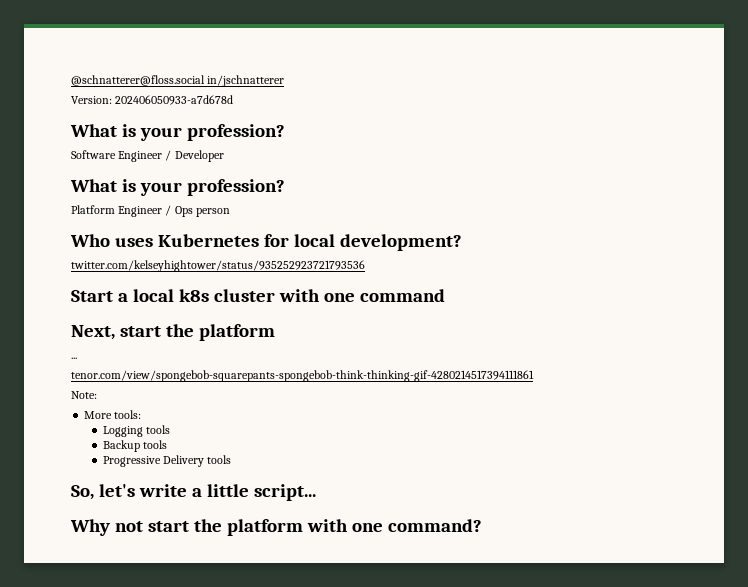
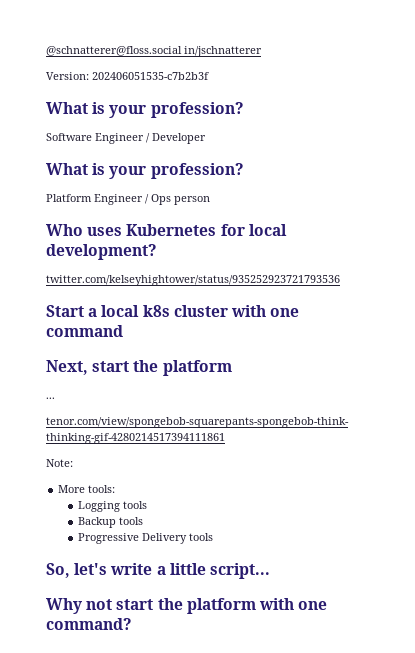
[115,95,234,105] 202406050933-a7d678d -> [92,72,209,80] 202406051535-c7b2b3f

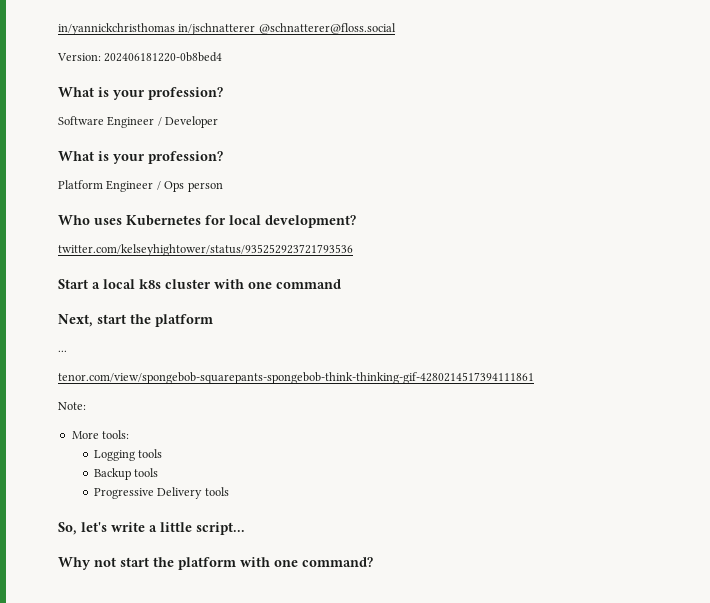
(46, 51) none -> [58,23,256,35] in/yannickchristhomas in/jschnatterer
[184,46,262,57] in/jschnatterer -> (396, 28) none
[92,72,209,80] 202406051535-c7b2b3f -> [104,52,223,62] 202406181220-0b8bed4

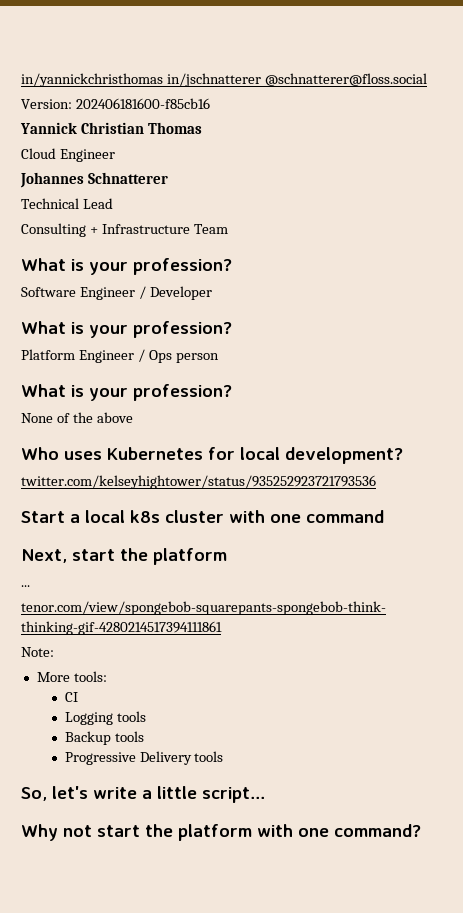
[104,52,223,62] 202406181220-0b8bed4 -> [75,98,210,109] [20,122,202,134] [21,148,115,162] [20,172,168,188] [21,198,113,209] [21,223,228,237] 202406181600-f85cb16 // Yannick Christian Thomas // Cloud Engineer // Johannes Schnatterer // Technical Lead // Consulting + Infrastructure Team
(223, 187) none -> [21,384,232,401] [21,412,133,423] // What is your profession? // None of the above
(130, 434) none -> [64,692,78,702] // CI

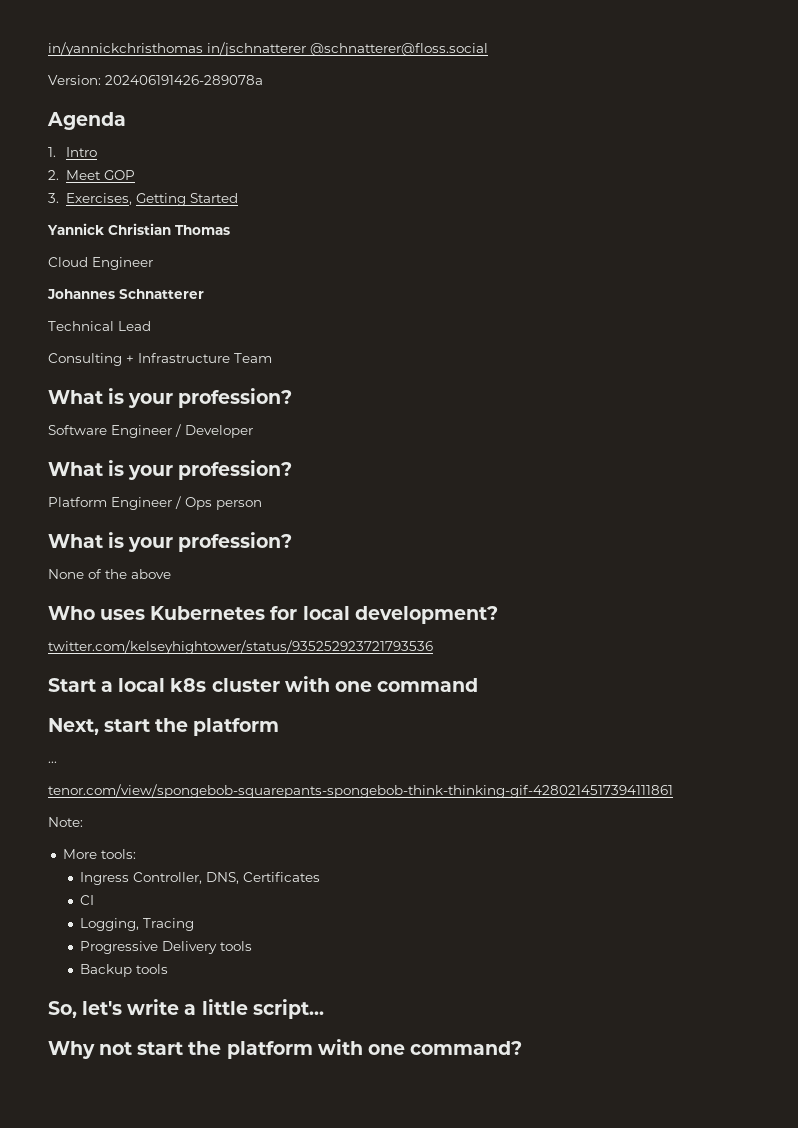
[75,98,210,109] 202406181600-f85cb16 -> [105,75,263,85] [47,112,126,130] [48,147,97,157] [48,170,135,180] [48,193,238,206] 202406191426-289078a // Agenda // 1. Intro // 2. Meet GOP // 3. Exercises, Getting Started
[64,692,78,702] [64,712,113,725] CI // Logging -> [80,872,321,885] [80,895,95,905] [80,918,195,931] [80,941,218,954] Ingress Controller, DNS, Certificates // CI // Logging, Tracing // Progressive Delivery
[64,751,224,765] // Progressive Delivery tools -> (169, 969) none

